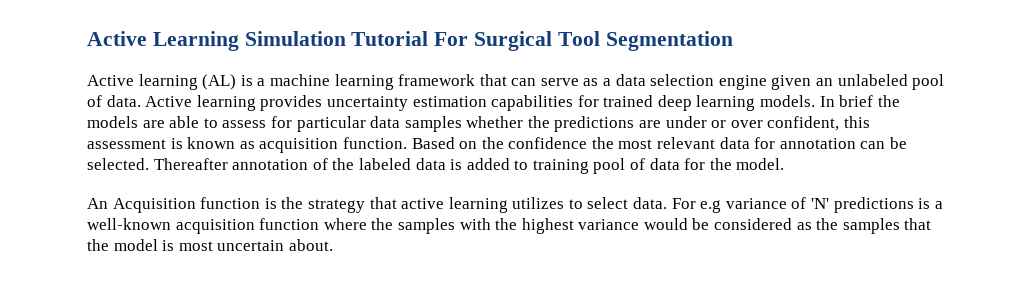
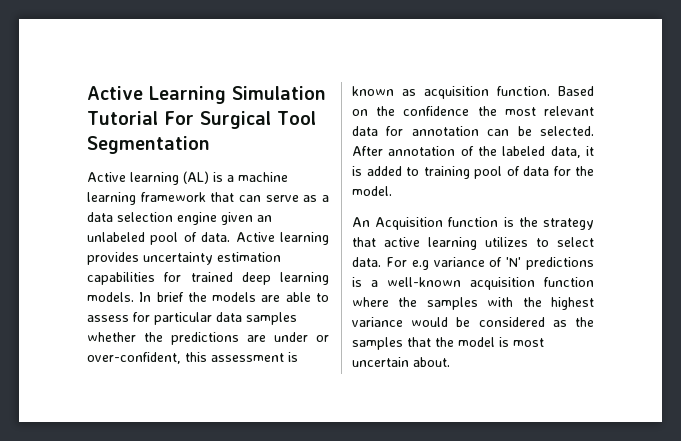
[730,116,840,131] over confident, -> [87,352,181,364] over-confident,
[153,158,228,170] Thereafter -> [352,146,383,156] After
[415,158,446,170] data -> [550,146,594,158] data, it

